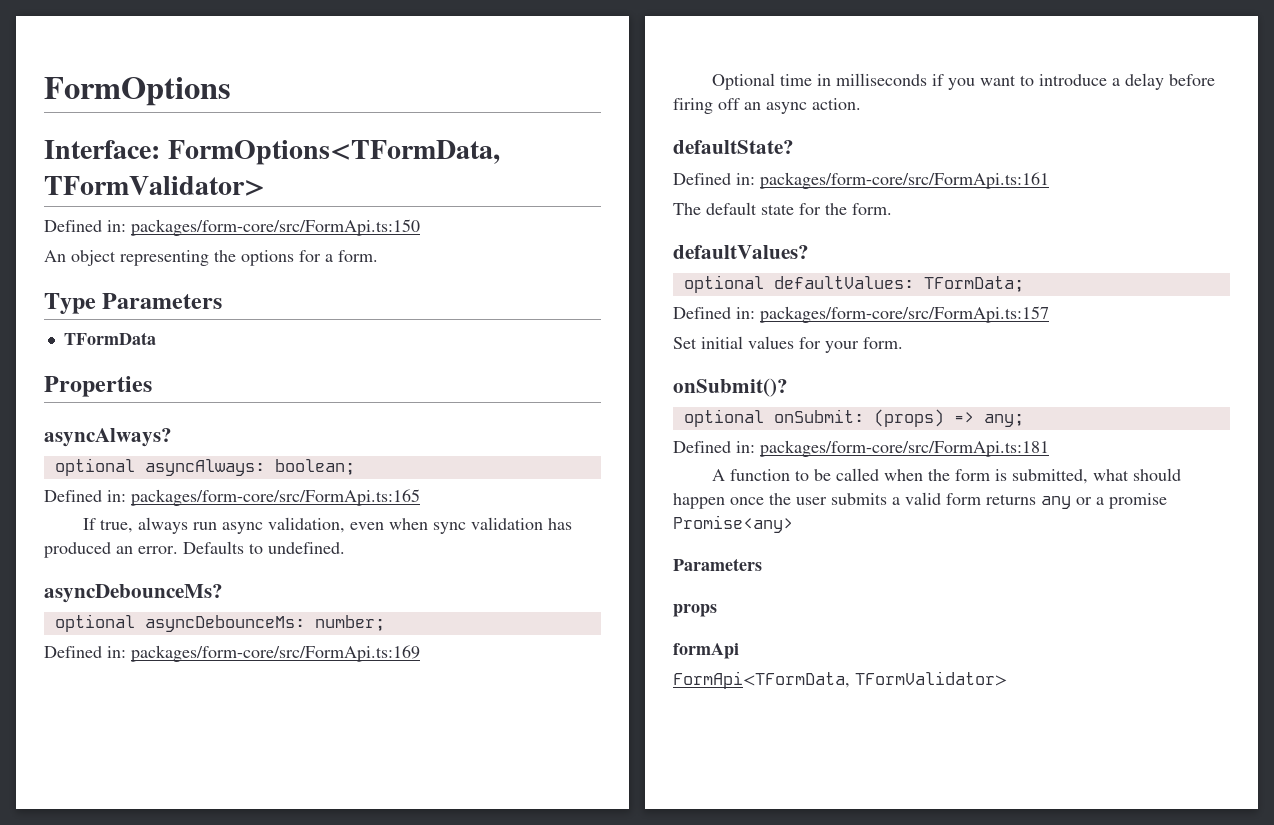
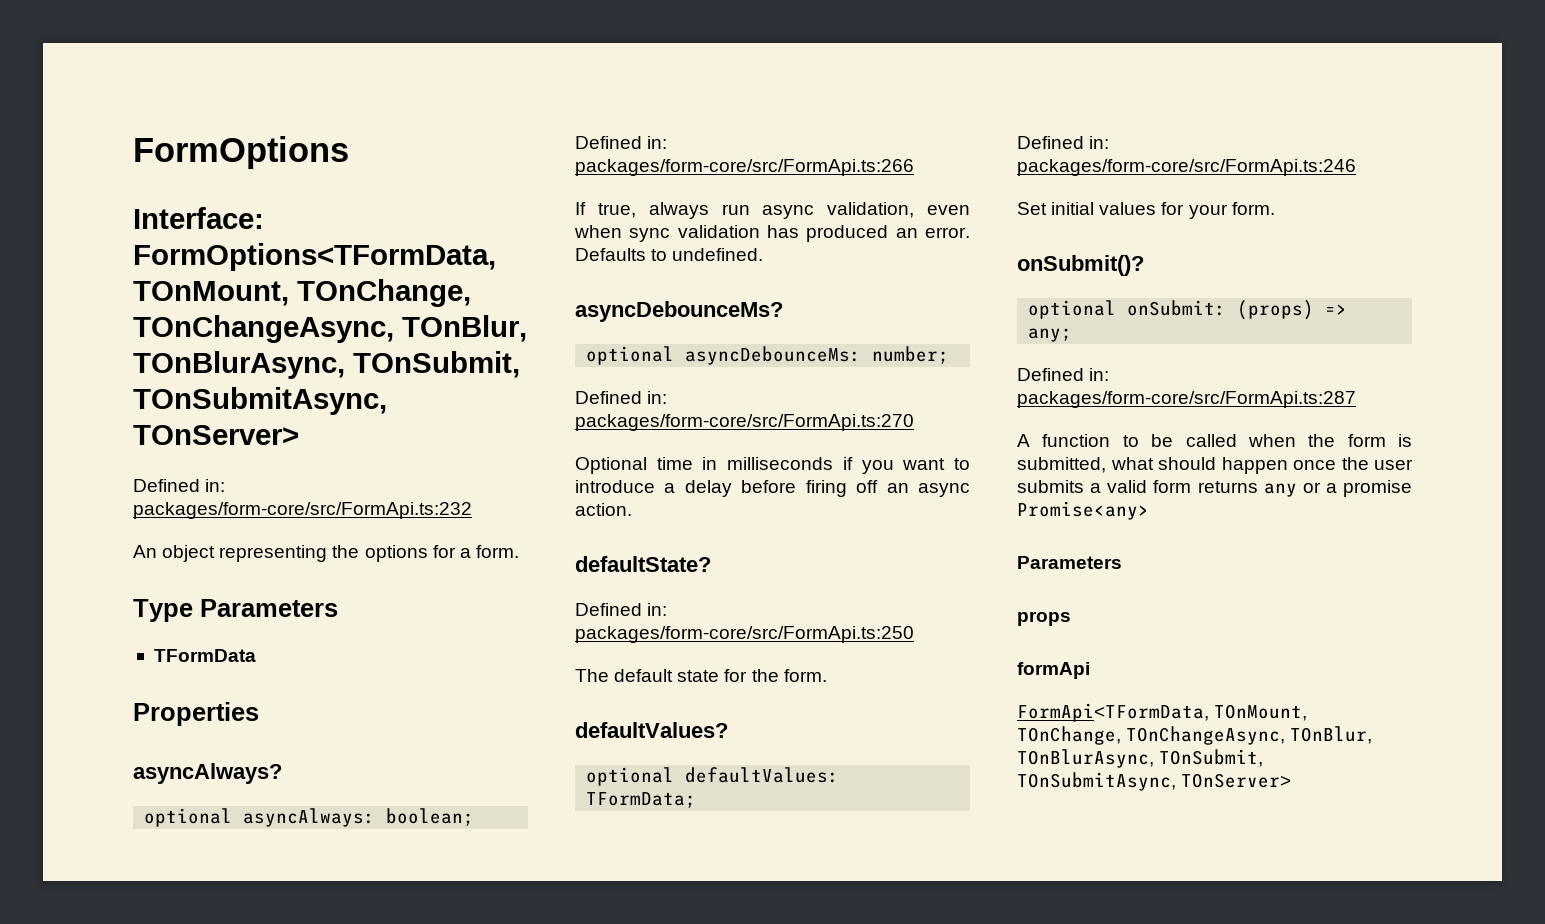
[44,176,265,196] [44,219,420,236] TFormValidator> // Defined in: packages/form-core/src/FormApi.ts:150 -> [133,279,471,307] [133,315,527,343] [133,351,520,379] [133,387,387,415] [133,425,299,445] [133,479,226,492] [133,502,472,519] TOnMount, TOnChange, TOnChangeAsync, TOnBlur, TOnBlurAsync, TOnSubmit, TOnSubmitAsync, TOnServer> // Defined in: packages/form-core/src/FormApi.ts:232
[131,489,420,506] packages/form-core/src/FormApi.ts:165 -> [575,159,914,176] packages/form-core/src/FormApi.ts:266
[131,645,420,662] packages/form-core/src/FormApi.ts:169 -> [575,414,914,431] packages/form-core/src/FormApi.ts:270
[760,172,1049,189] packages/form-core/src/FormApi.ts:161 -> [575,626,914,643] packages/form-core/src/FormApi.ts:250
[760,306,1049,323] packages/form-core/src/FormApi.ts:157 -> [1017,159,1356,176] packages/form-core/src/FormApi.ts:246
[760,440,1049,457] packages/form-core/src/FormApi.ts:181 -> [1017,391,1356,408] packages/form-core/src/FormApi.ts:287
[855,671,1007,686] TFormValidator> -> [1214,704,1308,721] [1017,726,1373,745] [1017,749,1264,768] [1017,772,1292,791] TOnMount, TOnChange, TOnChangeAsync, TOnBlur, TOnBlurAsync, TOnSubmit, TOnSubmitAsync, TOnServer>

